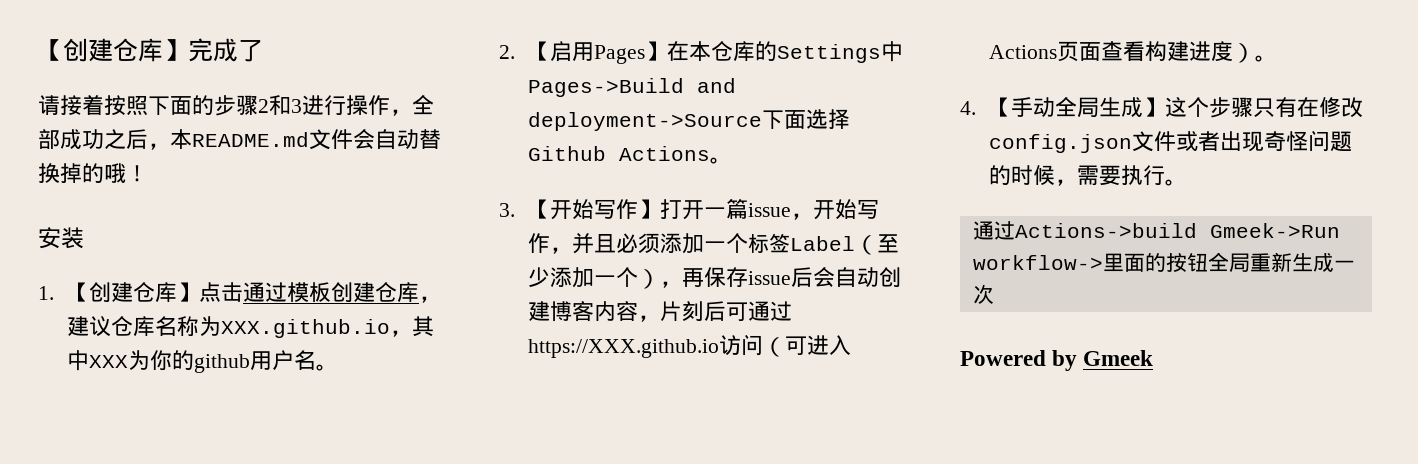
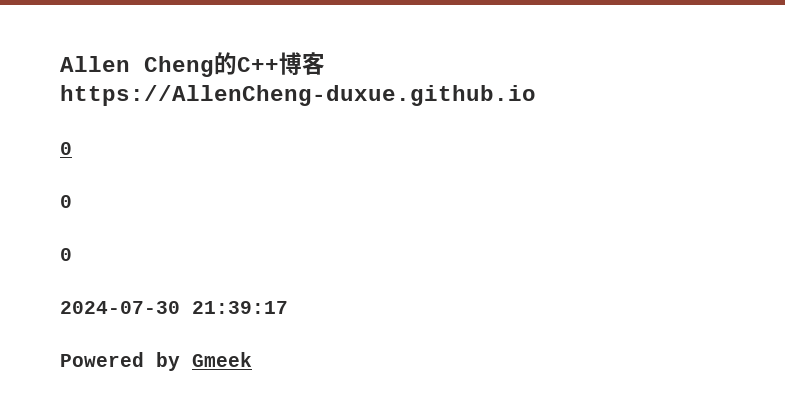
[38,38,263,62] [38,95,434,116] [38,129,441,150] [38,163,148,183] [38,227,84,249] [38,282,442,303] [67,316,435,338] [67,350,339,373] [499,41,904,64] [528,78,737,97] [528,109,851,131] [528,146,733,164] [499,199,880,220] [528,233,900,255] [528,267,902,289] [528,301,793,322] [528,334,852,358] [989,41,1278,63] [960,97,1364,118] [989,130,1353,153] [989,165,1188,186] [972,221,1340,240] [972,252,1355,272] [972,284,994,304] 【创建仓库】完成了 // 请接着按照下面的步骤2和3进行操作，全部成功之后，本README.md文件会自动替换掉的哦！ // 安装 // 1.【创建仓库】点击通过模板创建仓库，建议仓库名称为XXX.github.io，其中XXX为你的github用户名。 // 2.【启用Pages】在本仓库的Settings中Pages->Build and deployment->Source下面选择Github Actions。 // 3.【开始写作】打开一篇issue，开始写作，并且必须添加一个标签Label（至少添加一个），再保存issue后会自动创建博客内容，片刻后可通过https://XXX.github.io访问（可进入Actions页面查看构建进度）。 // 4.【手动全局生成】这个步骤只有在修改config.json文件或者出现奇怪问题的时候，需要执行。 // 通过Actions->build Gmeek->Run workflow->里面的按钮全局重新生成一次 -> [60,52,325,77] [60,85,536,106] [60,142,72,155] [60,195,72,208] [60,248,72,261] [60,301,288,314] Allen Cheng的C++博客https://AllenCheng-duxue.github.io // 0 // 0 // 0 // 2024-07-30 21:39:17

